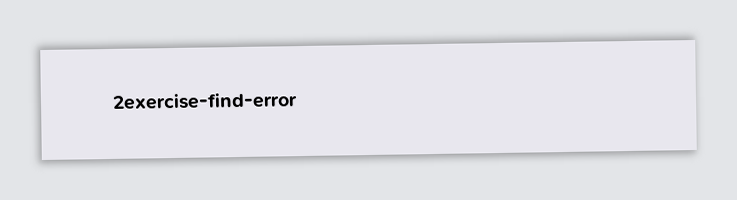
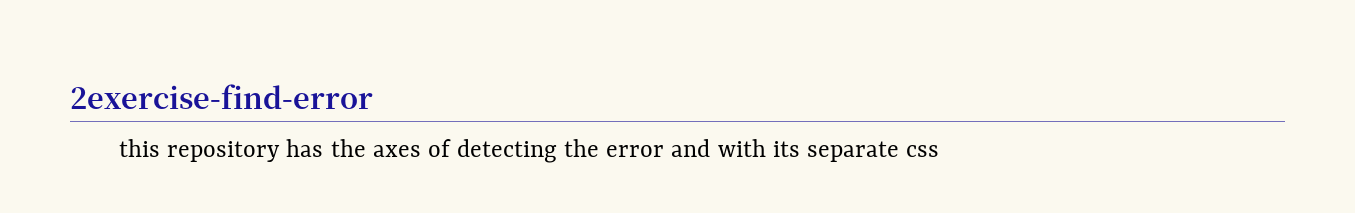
(298, 101) none -> [119,139,940,163] // this repository has the axes of detecting the error and with its separate css

